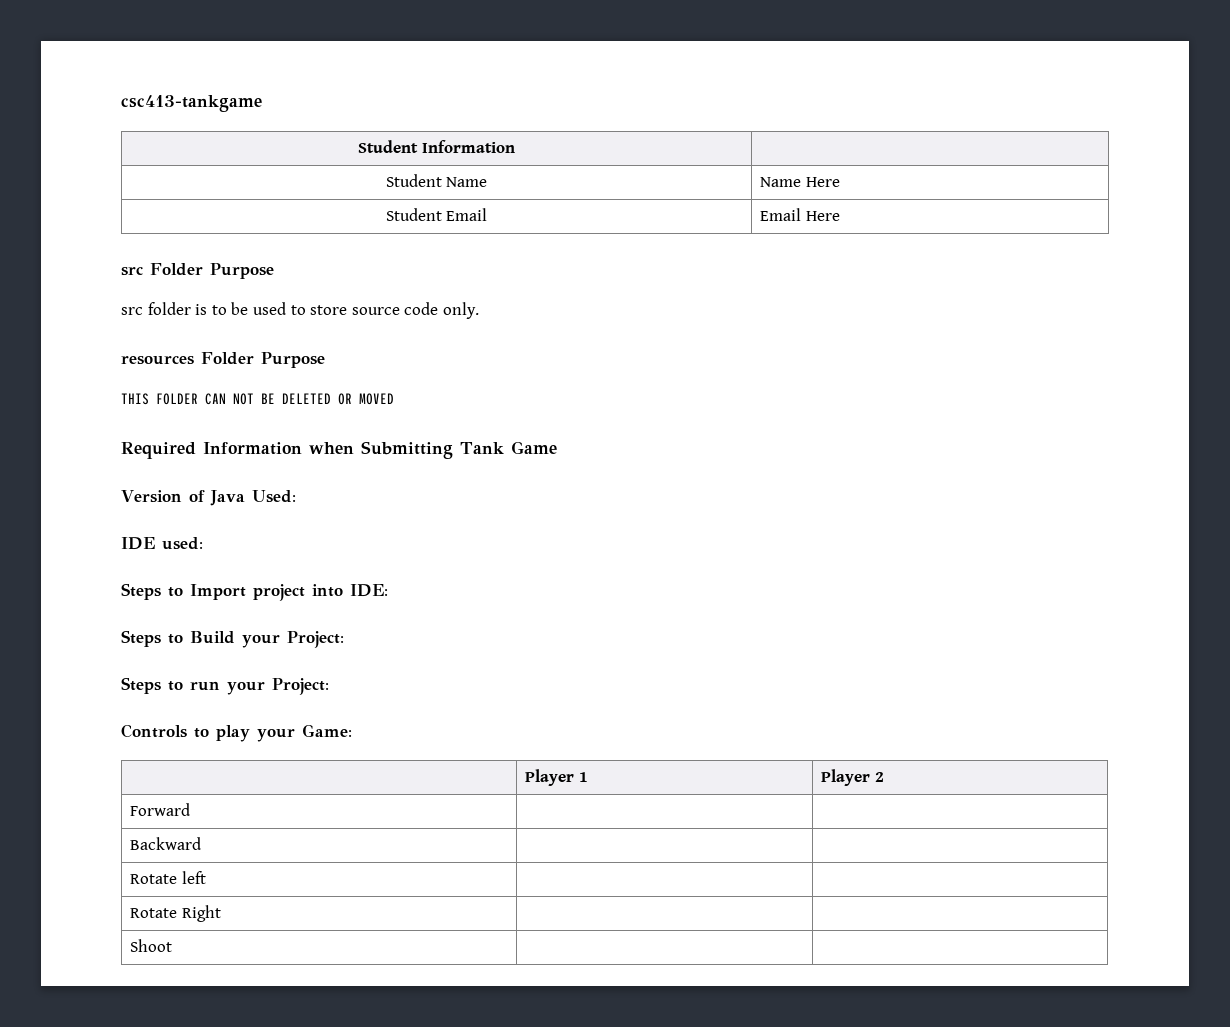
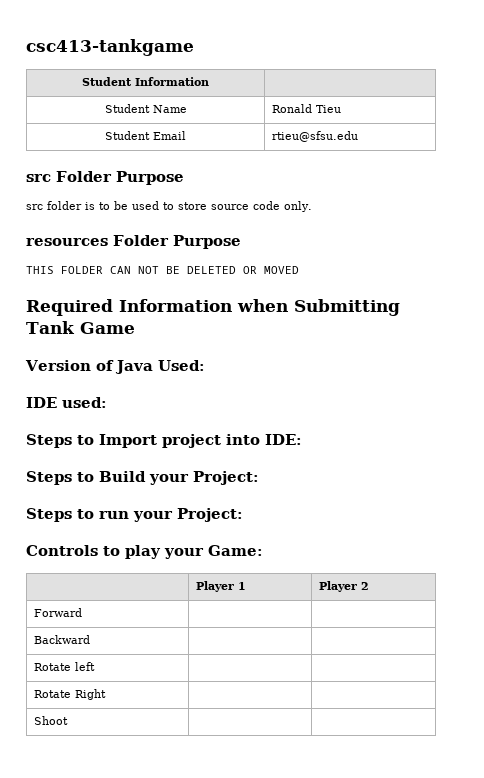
[760,177,840,187] Name Here -> [271,104,341,113] Ronald Tieu
[760,208,840,221] Email Here -> [271,131,358,142] rtieu@sfsu.edu

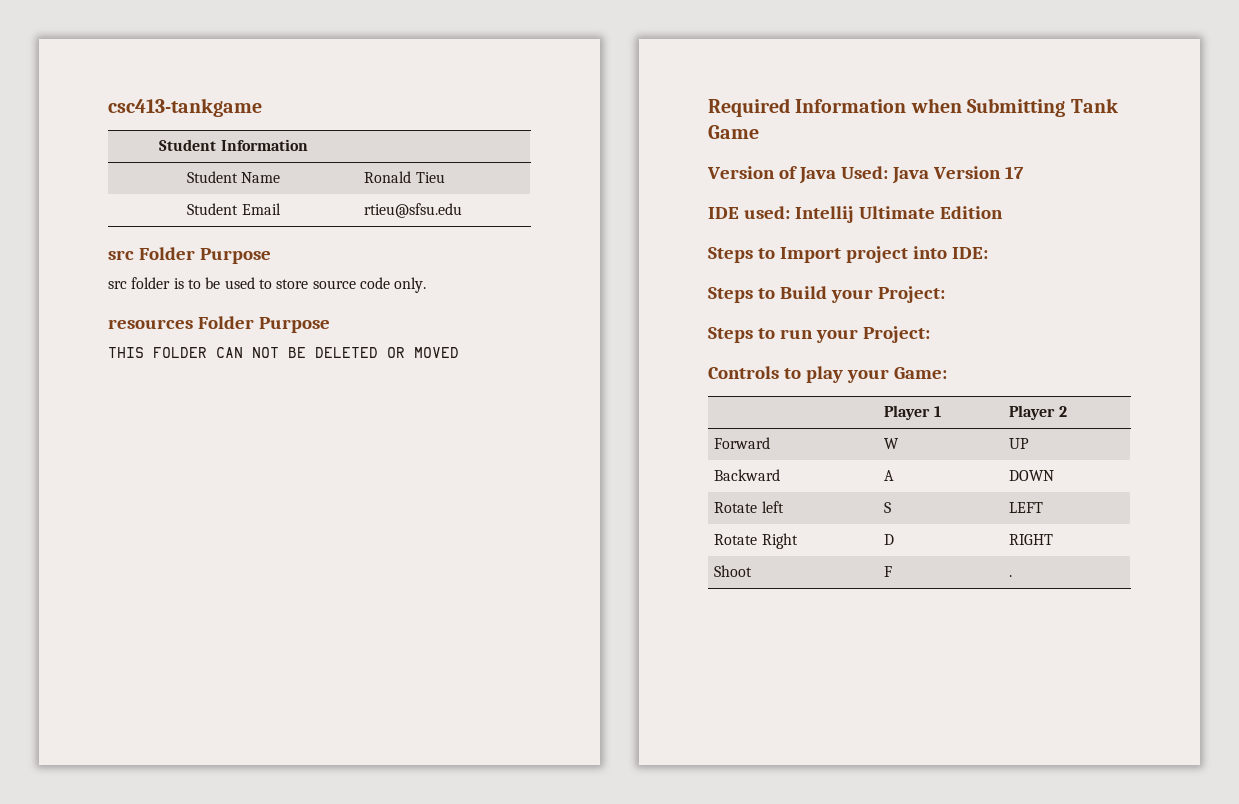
(205, 365) none -> [891,166,1024,184] Java Version 17
(107, 402) none -> [794,206,1003,223] Intellij Ultimate Edition
(82, 612) | -> [884,438,900,449] [1009,438,1030,449] W | UP
(90, 639) | -> [884,470,895,481] [1009,470,1055,481] A | DOWN
(95, 666) | -> [884,502,892,513] [1009,502,1044,513] S | LEFT
(106, 694) | -> [884,534,895,545] [1009,534,1054,545] D | RIGHT
(68, 720) | -> [884,566,893,577] [1009,575,1013,577] F | .

